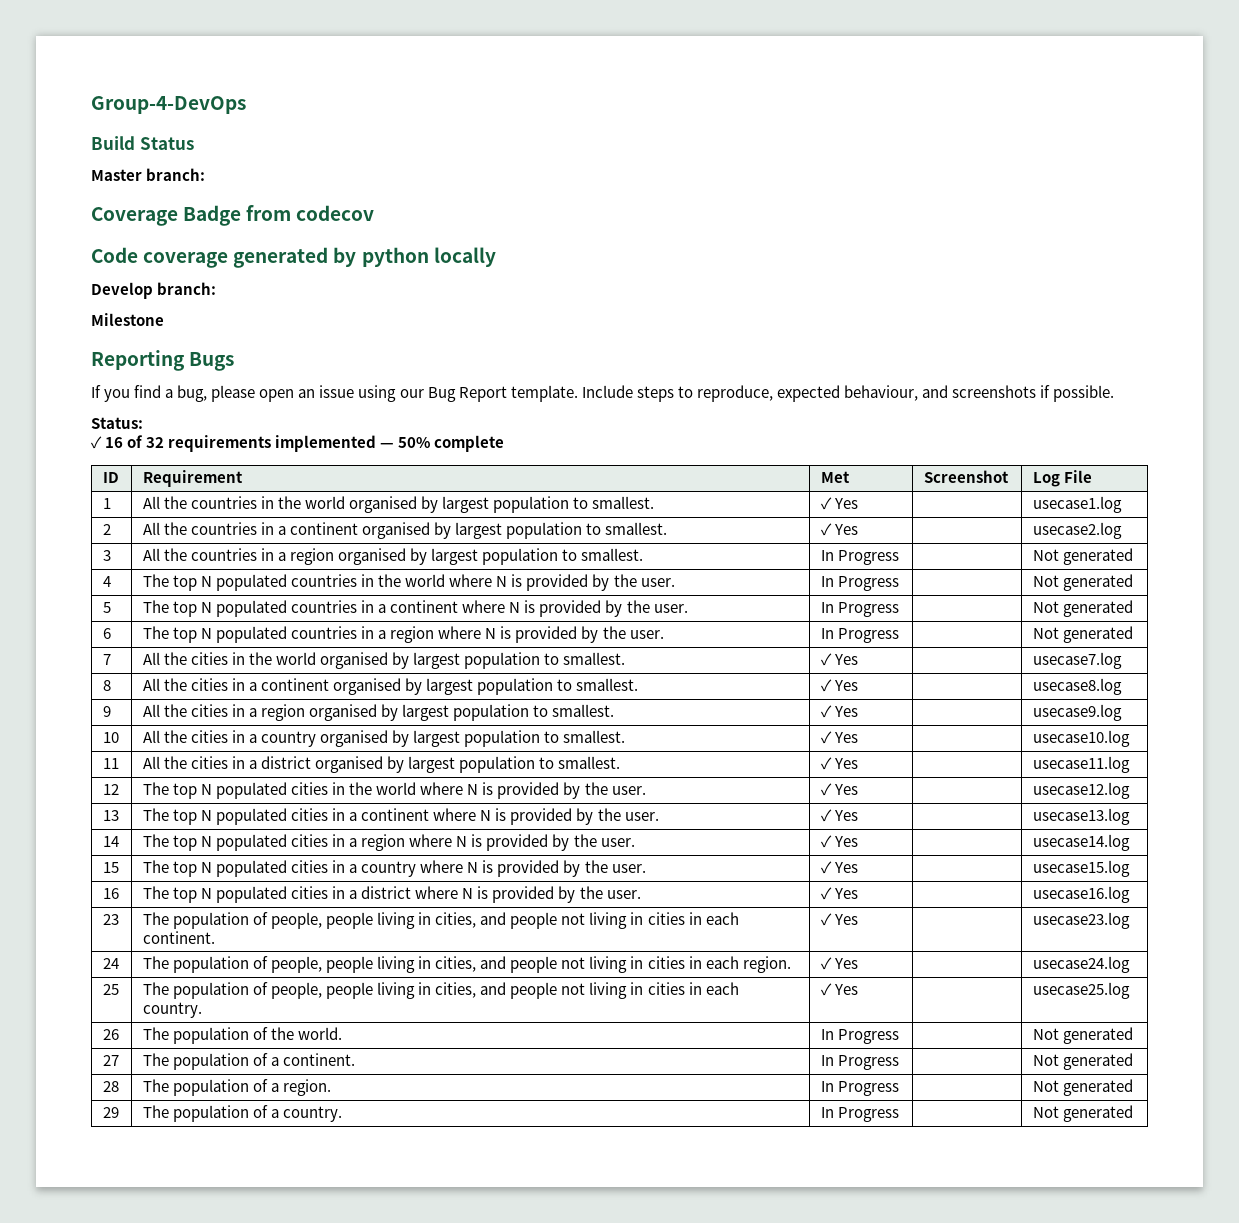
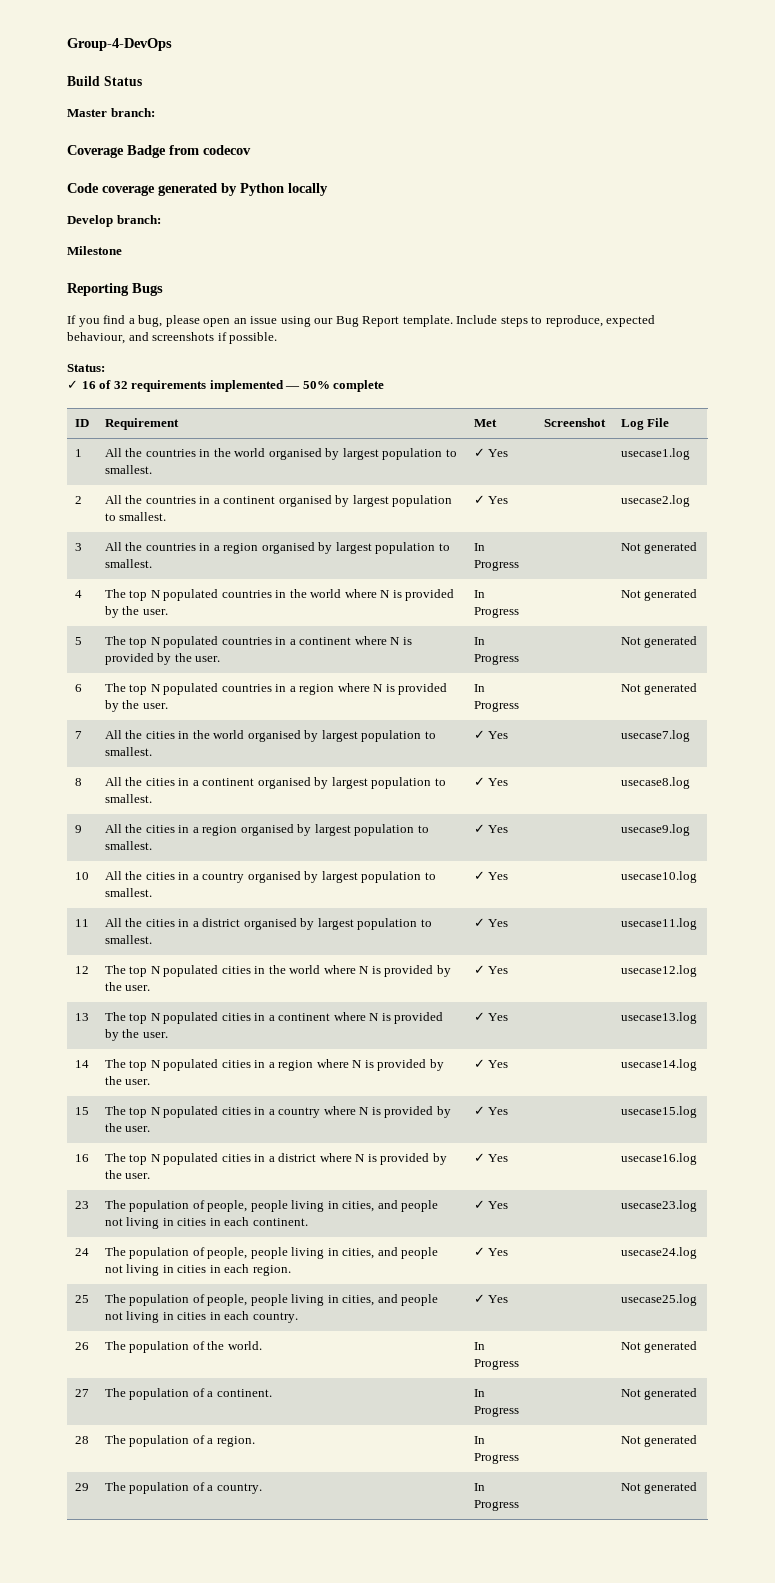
[361,247,429,267] python -> [240,183,284,196] Python

